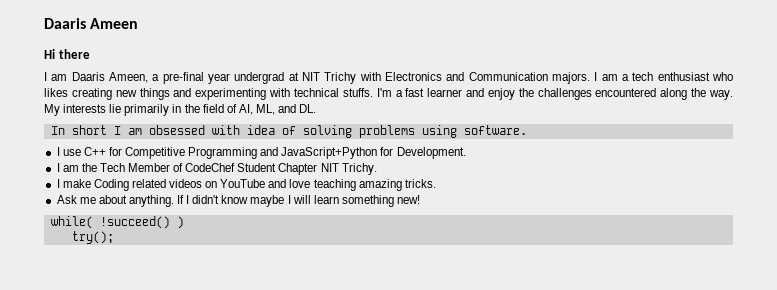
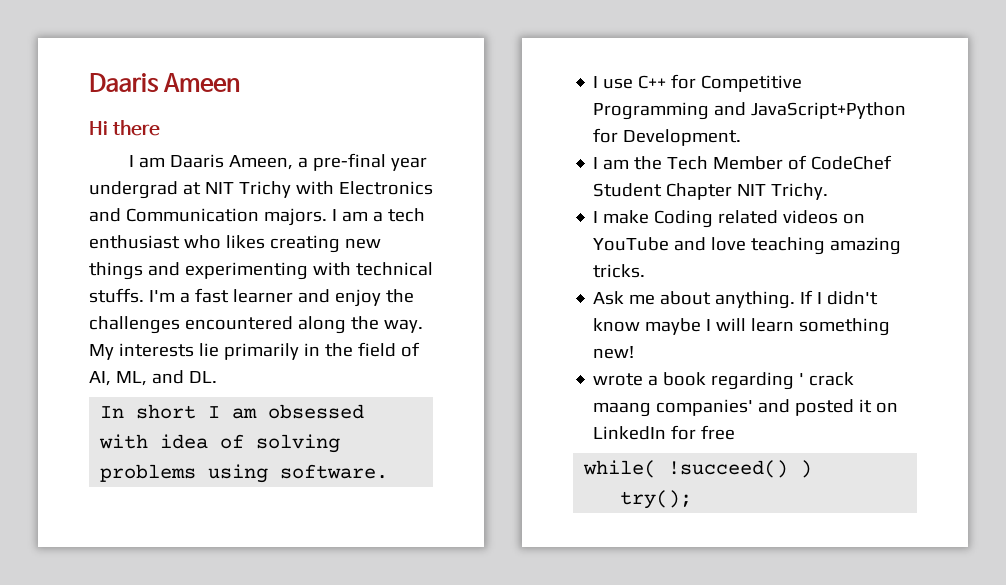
(421, 199) none -> [593,372,855,390] [593,399,899,417] [593,425,736,440] // wrote a book regarding ' crack maang companies' and posted it on LinkedIn for free

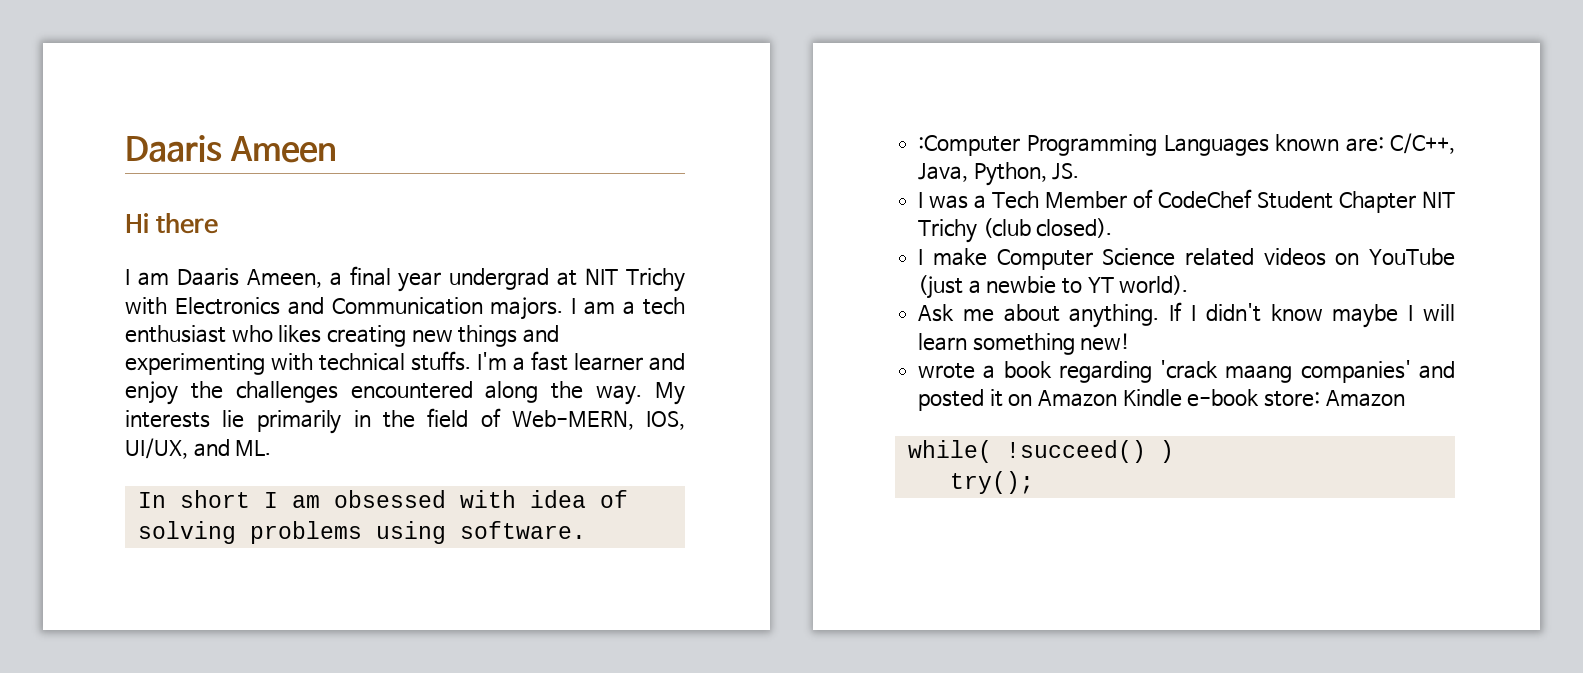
[312,153,386,171] pre-final -> [349,266,391,286] final
[89,370,217,386] AI, ML, and DL. -> [511,410,685,430] [125,438,272,459] Web-MERN, IOS, UI/UX, and ML.
[593,74,803,92] [593,102,907,120] [593,128,742,146] [593,156,663,170] I use C++ for Competitive Programming and JavaScript+Python for Development. // I am the -> [918,133,1455,156] [918,162,1080,186] [918,192,987,209] :Computer Programming Languages known are: C/C++, Java, Python, JS. // I was a
[771,183,829,200] Trichy. -> [918,218,1113,243] Trichy (club closed).
[654,210,714,228] Coding -> [996,248,1176,270] Computer Science
[674,237,902,255] [593,264,646,278] and love teaching amazing tricks. -> [918,275,1189,299] (just a newbie to YT world).
[799,372,855,386] ' crack -> [1160,360,1219,379] 'crack
[593,425,736,440] LinkedIn for free -> [1038,389,1405,407] Amazon Kindle e-book store: Amazon

